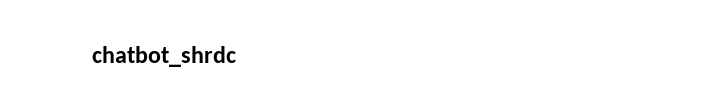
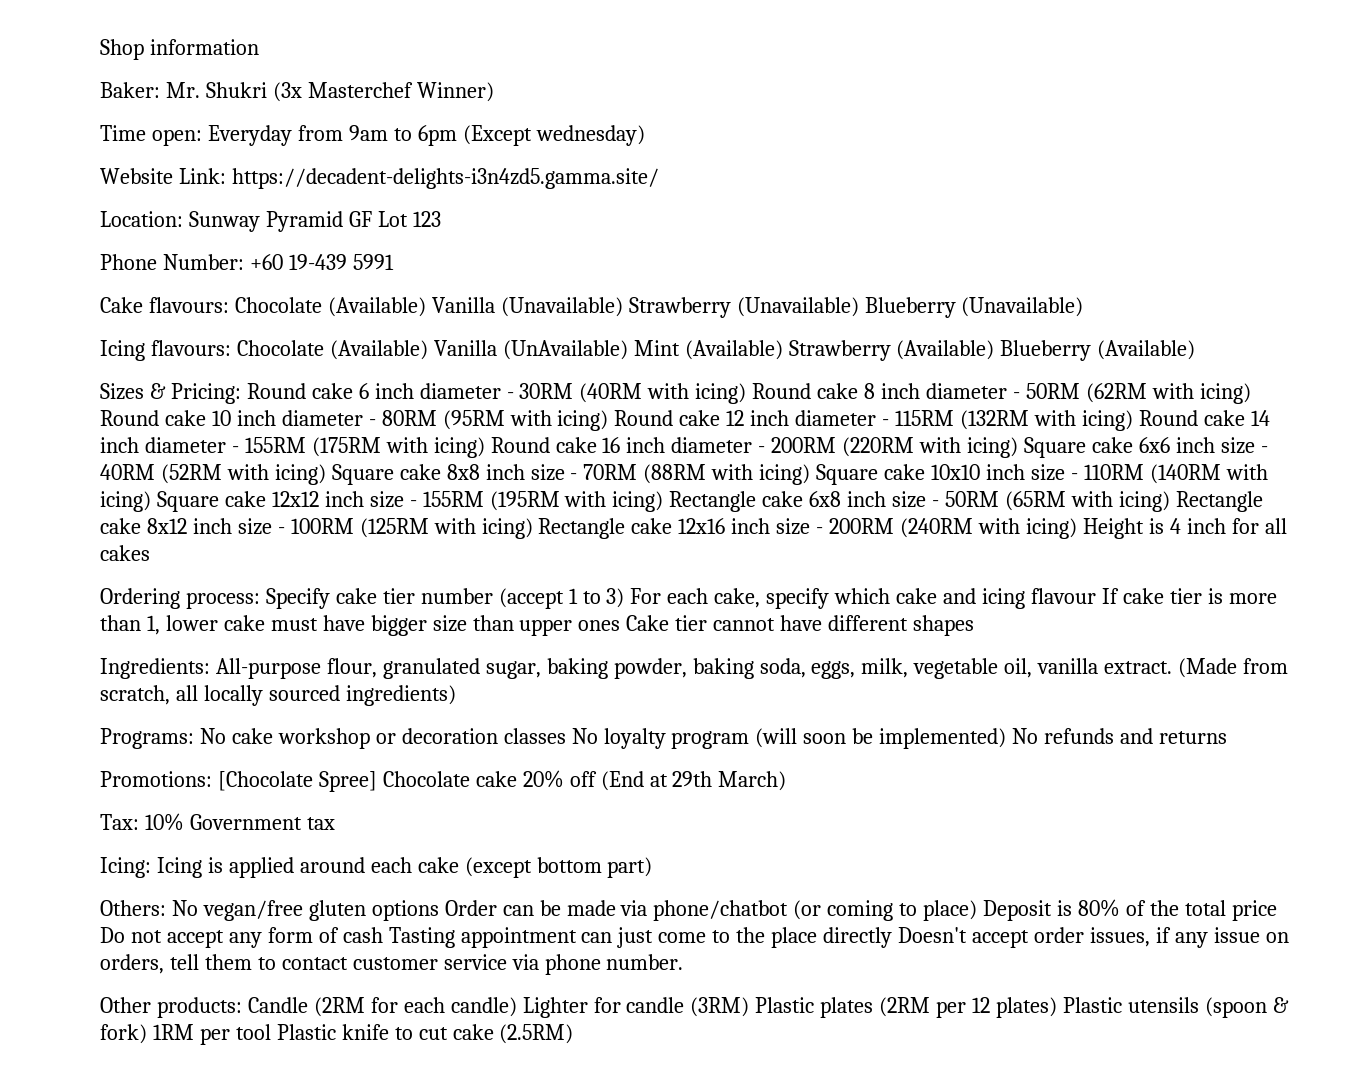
[92,46,236,67] chatbot_shrdc -> [100,39,259,60] [100,82,494,102] [100,125,645,146] [100,168,659,189] [100,211,441,232] [100,254,394,270] [100,297,1084,318] [100,340,1196,361] [100,383,1251,404] [100,410,1270,431] [100,437,1268,458] [100,464,1268,485] [100,491,1263,512] [100,518,1287,539] [100,545,150,561] [100,588,1277,609] [100,615,975,636] [100,658,1289,679] [100,685,456,706] [100,728,1227,749] [100,770,787,792] [100,813,335,831] [100,857,653,878] [100,899,1277,921] [100,927,1289,948] [100,954,684,975] [100,997,1289,1018] [100,1024,574,1045] Shop information // Baker: Mr. Shukri (3x Masterchef Winner) // Time open: Everyday from 9am to 6pm (Except wednesday) // Website Link: https://decadent-delights-i3n4zd5.gamma.site/ // Location: Sunway Pyramid GF Lot 123 // Phone Number: +60 19-439 5991 // Cake flavours: Chocolate (Available) Vanilla (Unavailable) Strawberry (Unavailable) Blueberry (Unavailable) // Icing flavours: Chocolate (Available) Vanilla (UnAvailable) Mint (Available) Strawberry (Available) Blueberry (Available) // Sizes & Pricing: Round cake 6 inch diameter - 30RM (40RM with icing) Round cake 8 inch diameter - 50RM (62RM with icing) Round cake 10 inch diameter - 80RM (95RM with icing) Round cake 12 inch diameter - 115RM (132RM with icing) Round cake 14 inch diameter - 155RM (175RM with icing) Round cake 16 inch diameter - 200RM (220RM with icing) Square cake 6x6 inch size - 40RM (52RM with icing) Square cake 8x8 inch size - 70RM (88RM with icing) Square cake 10x10 inch size - 110RM (140RM with icing) Square cake 12x12 inch size - 155RM (195RM with icing) Rectangle cake 6x8 inch size - 50RM (65RM with icing) Rectangle cake 8x12 inch size - 100RM (125RM with icing) Rectangle cake 12x16 inch size - 200RM (240RM with icing) Height is 4 inch for all cakes // Ordering process: Specify cake tier number (accept 1 to 3) For each cake, specify which cake and icing flavour If cake tier is more than 1, lower cake must have bigger size than upper ones Cake tier cannot have different shapes // Ingredients: All-purpose flour, granulated sugar, baking powder, baking soda, eggs, milk, vegetable oil, vanilla extract. (Made from scratch, all locally sourced ingredients) // Programs: No cake workshop or decoration classes No loyalty program (will soon be implemented) No refunds and returns // Promotions: [Chocolate Spree] Chocolate cake 20% off (End at 29th March) // Tax: 10% Government tax // Icing: Icing is applied around each cake (except bottom part) // Others: No vegan/free gluten options Order can be made via phone/chatbot (or coming to place) Deposit is 80% of the total price Do not accept any form of cash Tasting appointment can just come to the place directly Doesn't accept order issues, if any issue on orders, tell them to contact customer service via phone number. // Other products: Candle (2RM for each candle) Lighter for candle (3RM) Plastic plates (2RM per 12 plates) Plastic utensils (spoon & fork) 1RM per tool Plastic knife to cut cake (2.5RM)

